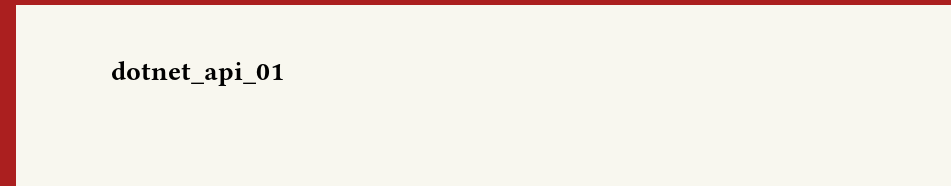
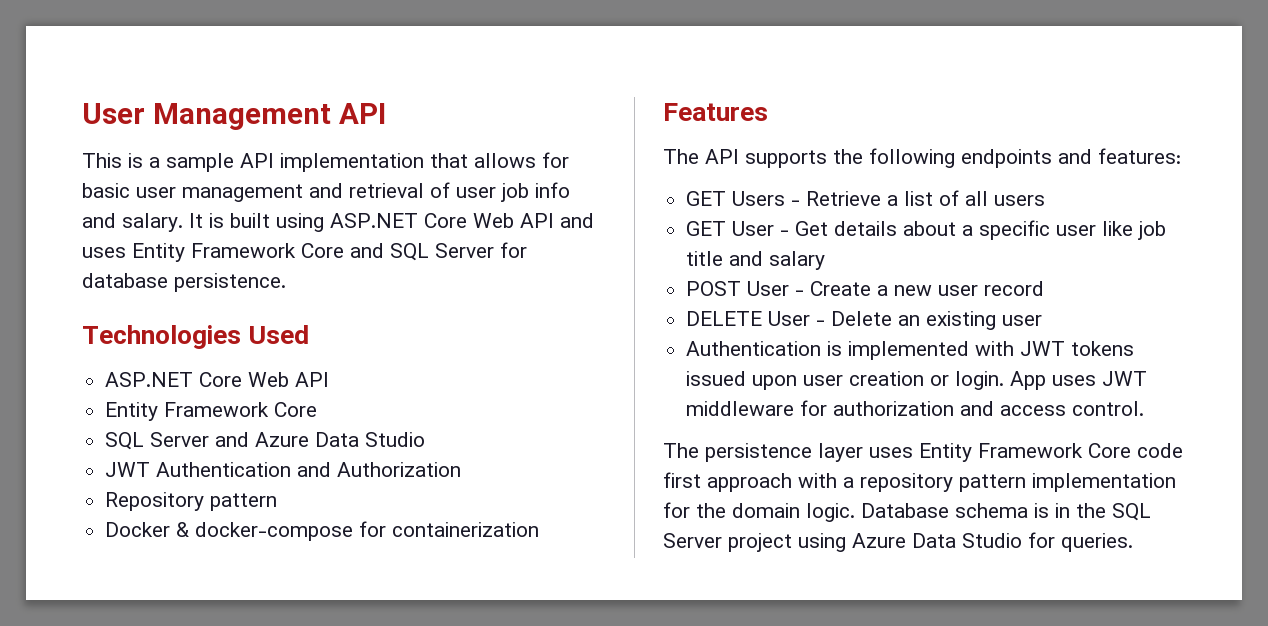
[111,61,284,86] dotnet_api_01 -> [82,103,386,130] [82,152,569,172] [82,182,570,202] [82,213,594,232] [82,242,527,262] [82,273,286,292] [82,325,310,349] [105,372,330,387] [105,402,318,421] [105,432,426,450] [105,462,462,477] [105,492,278,511] [105,521,540,541] [663,103,768,121] [663,148,1181,168] [686,190,1046,206] [686,220,1167,240] [686,251,826,270] [686,281,1045,296] [686,311,1043,330] [686,341,1135,360] [686,371,1148,390] [686,400,1145,416] [663,443,1183,462] [663,472,1176,492] [663,502,1151,522] [663,532,1133,552] User Management API // This is a sample API implementation that allows for basic user management and retrieval of user job info and salary. It is built using ASP.NET Core Web API and uses Entity Framework Core and SQL Server for database persistence. // Technologies Used // ASP.NET Core Web API // Entity Framework Core // SQL Server and Azure Data Studio // JWT Authentication and Authorization // Repository pattern // Docker & docker-compose for containerization // Features // The API supports the following endpoints and features: // GET Users - Retrieve a list of all users // GET User - Get details about a specific user like job title and salary // POST User - Create a new user record // DELETE User - Delete an existing user // Authentication is implemented with JWT tokens issued upon user creation or login. App uses JWT middleware for authorization and access control. // The persistence layer uses Entity Framework Core code first approach with a repository pattern implementation for the domain logic. Database schema is in the SQL Server project using Azure Data Studio for queries.

